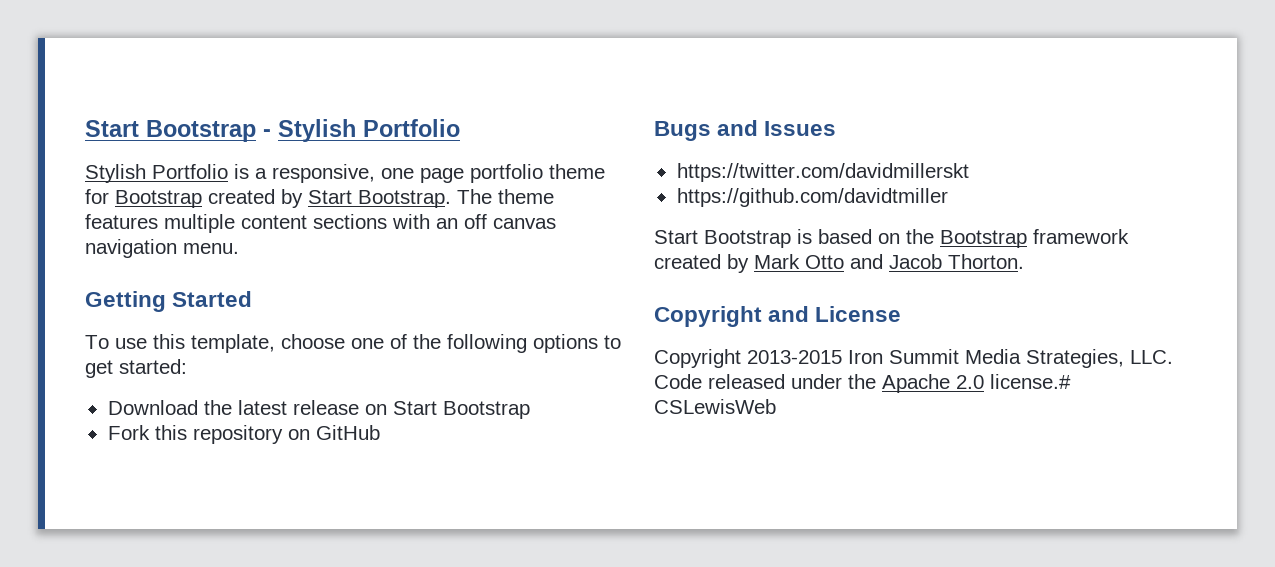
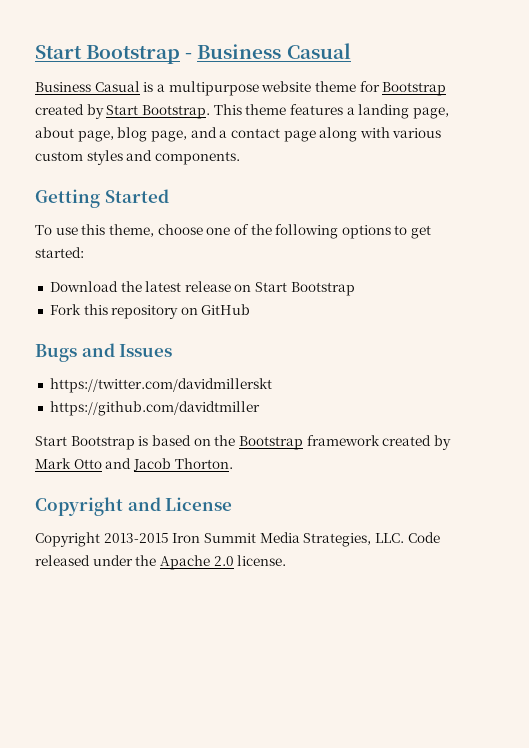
[278,119,460,142] [85,164,543,183] Stylish Portfolio // Stylish Portfolio is a responsive, one page portfolio -> [197,43,351,59] [35,81,312,96] Business Casual // Business Casual is a multipurpose website
[457,189,492,204] The -> [213,104,242,115] This
[164,214,556,233] [85,239,239,258] multiple content sections with an off canvas navigation menu. -> [346,104,449,119] [35,127,442,142] [35,150,240,165] a landing page, about page, blog page, and a contact page along with various custom styles and components.
[191,334,275,353] template, -> [108,224,154,237] theme,
[990,374,1071,389] [654,399,776,414] license.# CSLewisWeb -> [237,555,287,566] license.

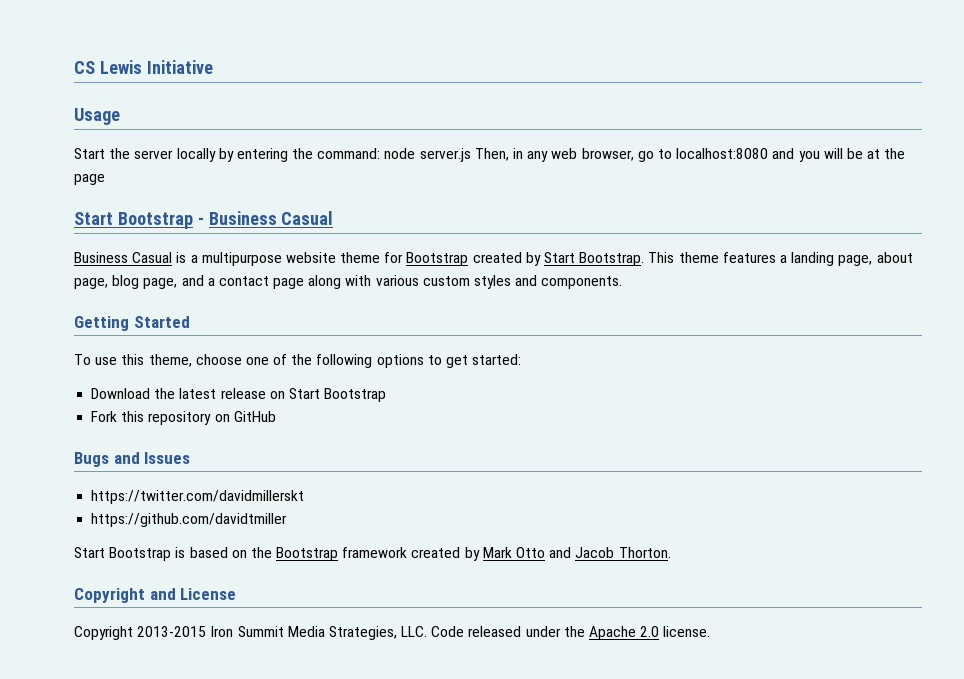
(35, 52) none -> [74,60,213,74] [74,108,120,125] [74,148,906,162] [74,174,105,185] CS Lewis Initiative // Usage // Start the server locally by entering the command: node server.js Then, in any web browser, go to localhost:8080 and you will be at the page //

